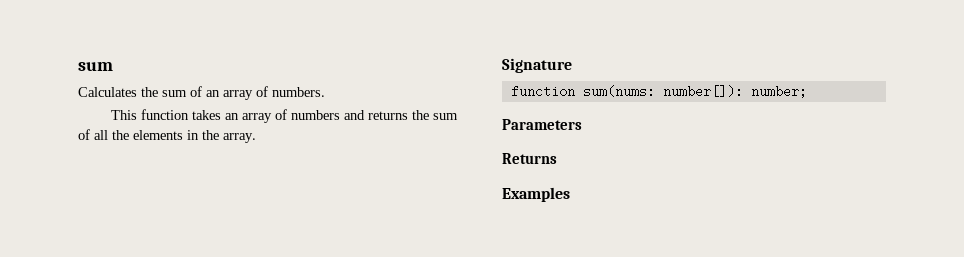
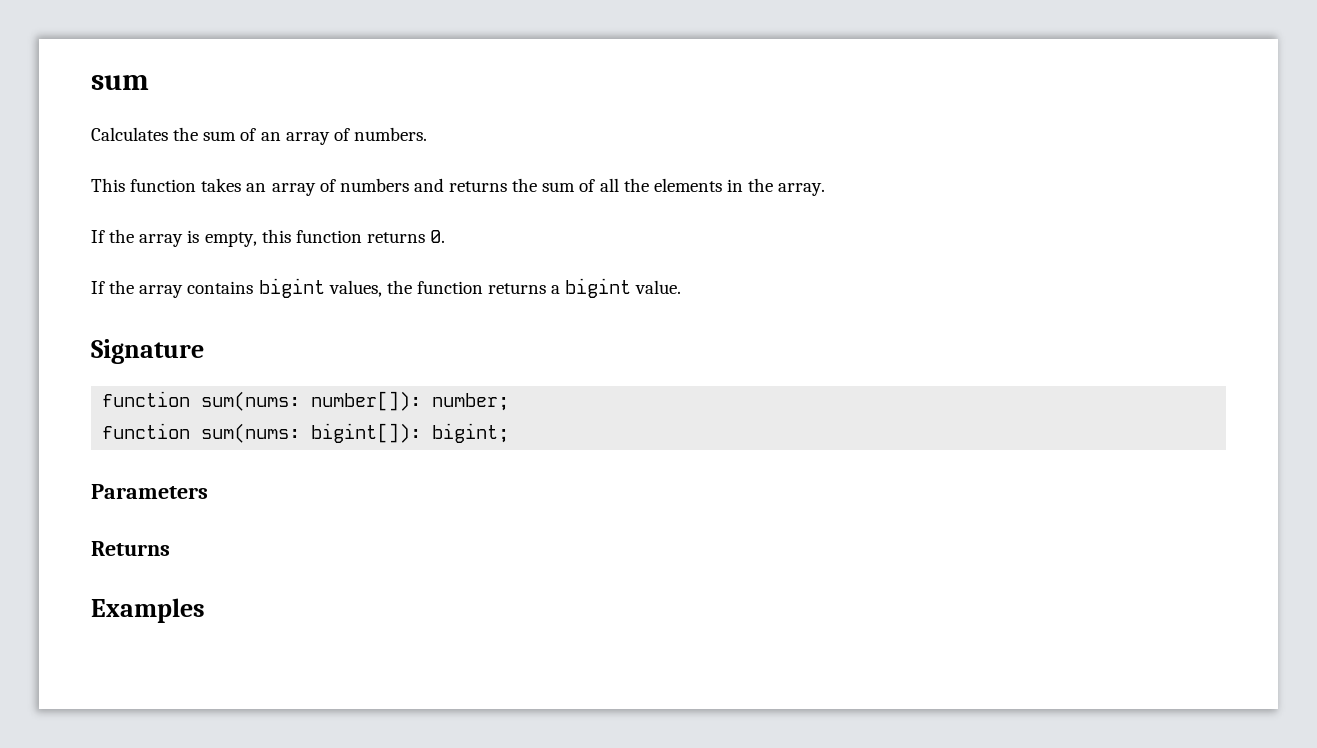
(256, 138) none -> [91,229,446,247] [91,278,682,298] // If the array is empty, this function returns 0. // If the array contains bigint values, the function returns a bigint value.
(807, 91) none -> [102,423,510,443] // function sum(nums: bigint[]): bigint;

